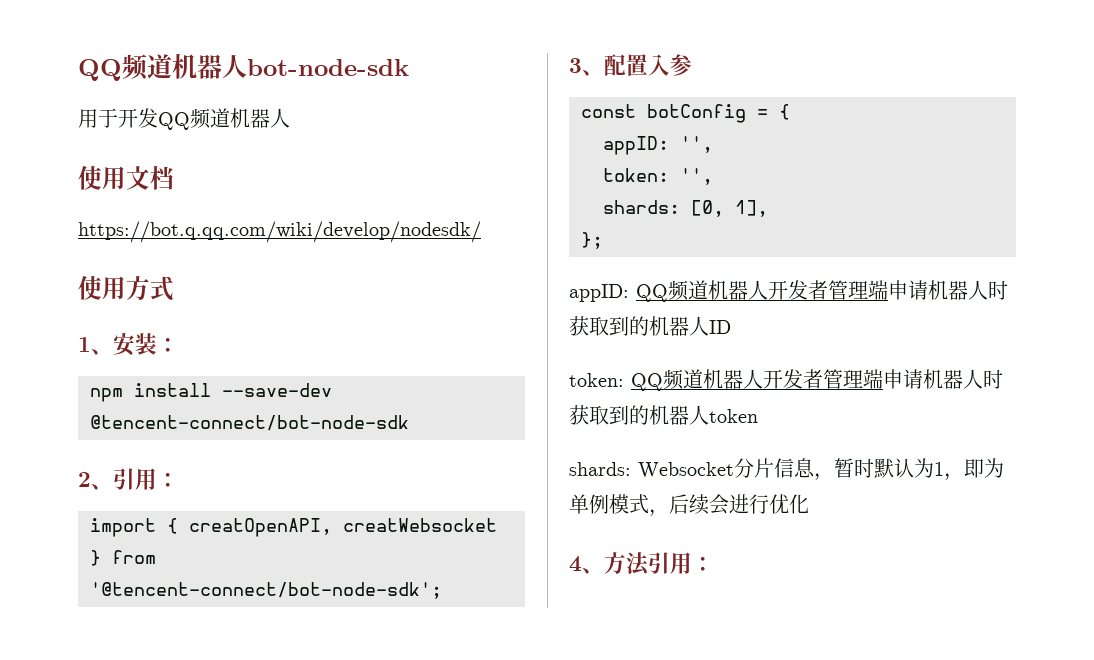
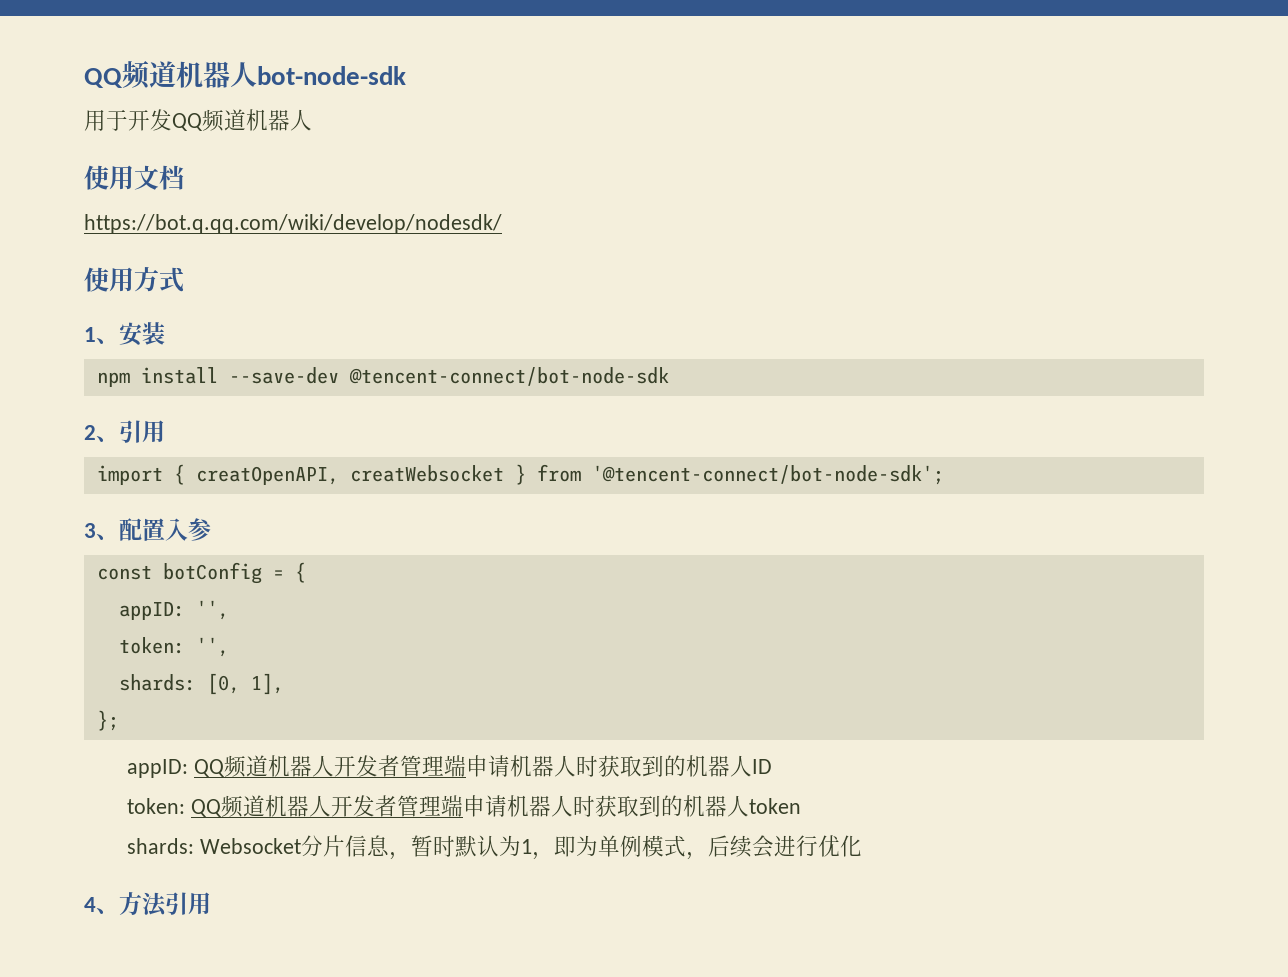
[157,338,179,352] ： -> (165, 333) none
[157,473,179,487] ： -> (165, 431) none
[692,557,714,571] ： -> (211, 903) none

